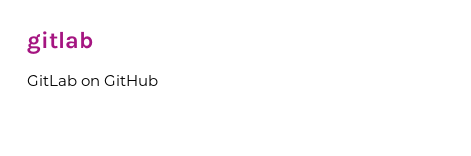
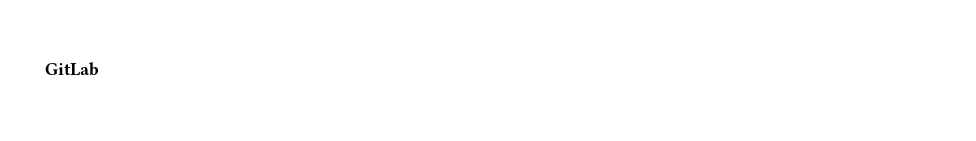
[27,31,93,54] [27,75,159,86] gitlab // GitLab on GitHub -> [45,62,99,76] GitLab

